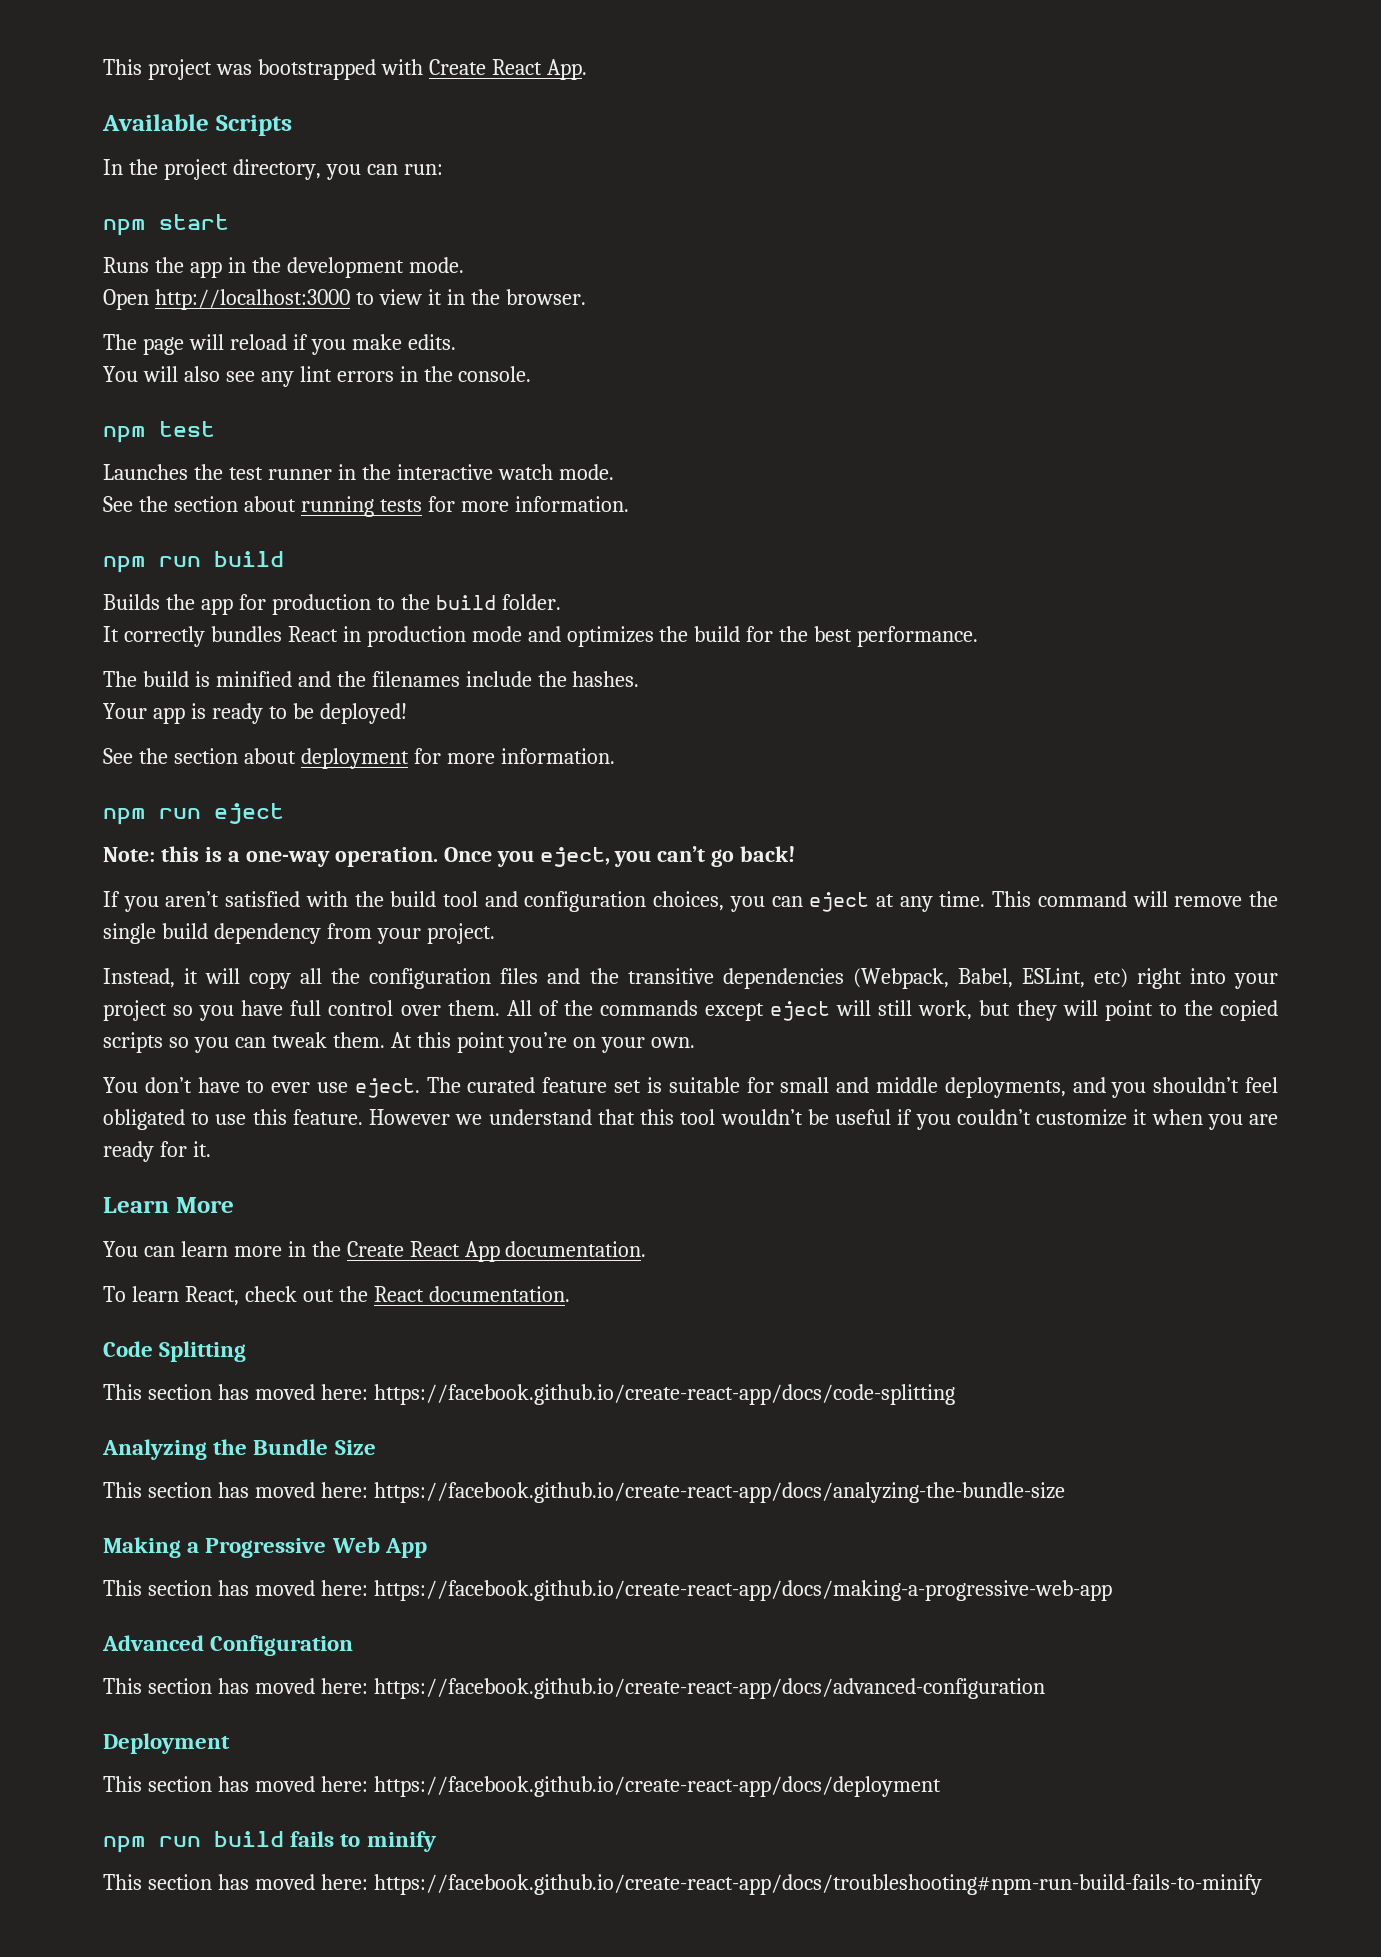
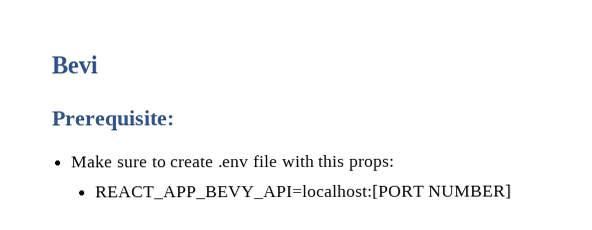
[103,59,587,80] [102,114,292,136] [103,159,443,180] [103,214,229,236] [103,257,464,278] [103,289,586,310] [103,334,456,355] [103,366,532,387] [103,421,215,443] [103,464,614,480] [103,496,629,517] [103,551,284,573] [103,594,561,615] [103,626,979,647] [103,671,640,687] [103,703,407,724] [103,748,615,769] [103,803,284,825] [103,846,796,867] [103,891,1278,912] [103,923,495,944] [103,968,1278,989] [103,1000,1279,1021] [103,1032,696,1053] [103,1077,1279,1098] [103,1109,1278,1130] [103,1141,211,1162] [103,1197,234,1213] [103,1241,647,1262] [103,1286,570,1306] [103,1341,247,1362] [103,1384,955,1405] [102,1439,376,1460] [103,1482,1065,1503] [103,1537,427,1558] [103,1580,1112,1601] [102,1635,354,1656] [103,1678,1045,1699] [103,1733,230,1754] [103,1776,941,1797] [103,1831,436,1853] [103,1874,1262,1895] This project was bootstrapped with Create React App. // Available Scripts // In the project directory, you can run: // npm start // Runs the app in the development mode. // Open http://localhost:3000 to view it in the browser. // The page will reload if you make edits. // You will also see any lint errors in the console. // npm test // Launches the test runner in the interactive watch mode. // See the section about running tests for more information. // npm run build // Builds the app for production to the build folder. // It correctly bundles React in production mode and optimizes the build for the best performance. // The build is minified and the filenames include the hashes. // Your app is ready to be deployed! // See the section about deployment for more information. // npm run eject // Note: this is a one-way operation. Once you eject, you can’t go back! // If you aren’t satisfied with the build tool and configuration choices, you can eject at any time. This command will remove the single build dependency from your project. // Instead, it will copy all the configuration files and the transitive dependencies (Webpack, Babel, ESLint, etc) right into your project so you have full control over them. All of the commands except eject will still work, but they will point to the copied scripts so you can tweak them. At this point you’re on your own. // You don’t have to ever use eject. The curated feature set is suitable for small and middle deployments, and you shouldn’t feel obligated to use this feature. However we understand that this tool wouldn’t be useful if you couldn’t customize it when you are ready for it. // Learn More // You can learn more in the Create React App documentation. // To learn React, check out the React documentation. // Code Splitting // This section has moved here: https://facebook.github.io/create-react-app/docs/code-splitting // Analyzing the Bundle Size // This section has moved here: https://facebook.github.io/create-react-app/docs/analyzing-the-bundle-size // Making a Progressive Web App // This section has moved here: https://facebook.github.io/create-react-app/docs/making-a-progressive-web-app // Advanced Configuration // This section has moved here: https://facebook.github.io/create-react-app/docs/advanced-configuration // Deployment // This section has moved here: https://facebook.github.io/create-react-app/docs/deployment // npm run build fails to minify // This section has moved here: https://facebook.github.io/create-react-app/docs/troubleshooting#npm-run-build-fails-to-minify -> [51,55,98,74] [51,110,175,131] [71,154,396,171] [94,184,513,200] Bevi // Prerequisite: // Make sure to create .env file with this props: // REACT_APP_BEVY_API=localhost:[PORT NUMBER]

